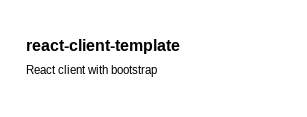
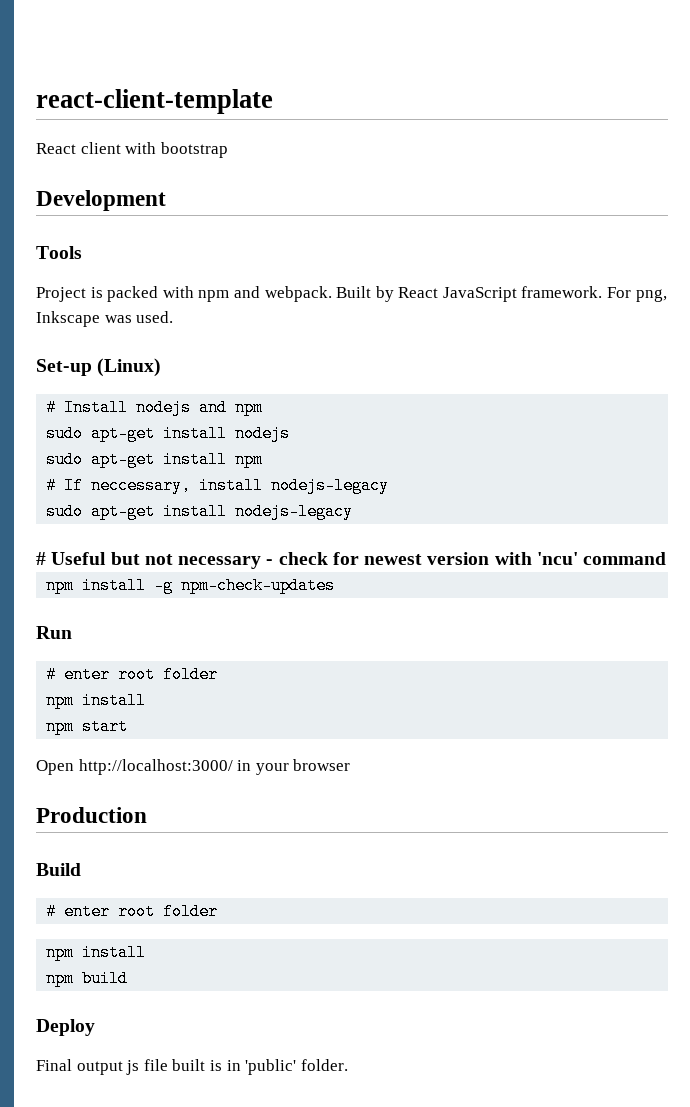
(158, 71) none -> [36,190,166,211] [36,246,82,259] [36,286,667,302] [36,311,174,327] [36,358,162,377] [46,399,264,416] [46,425,291,442] [46,451,264,468] [46,477,390,494] [46,503,354,520] [36,552,667,569] [46,577,336,594] [36,626,72,639] [46,666,219,683] [46,692,147,709] [46,718,129,735] [36,759,351,775] [36,807,147,823] [36,863,81,876] [46,903,219,920] [46,944,147,961] [46,970,129,987] [36,1019,95,1036] [36,1059,348,1075] // Development // Tools // Project is packed with npm and webpack. Built by React JavaScript framework. For png, Inkscape was used. // Set-up (Linux) // # Install nodejs and npm // sudo apt-get install nodejs // sudo apt-get install npm // # If neccessary, install nodejs-legacy // sudo apt-get install nodejs-legacy // # Useful but not necessary - check for newest version with 'ncu' command // npm install -g npm-check-updates // Run // # enter root folder // npm install // npm start // Open http://localhost:3000/ in your browser // Production // Build // # enter root folder // npm install // npm build // Deploy // Final output js file built is in 'public' folder.

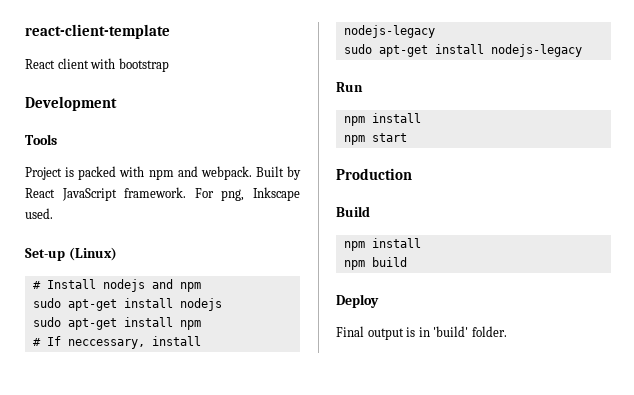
[104,315,132,323] was -> (300, 194) none
[36,552,667,569] [46,577,336,594] [36,626,72,639] [46,666,219,683] [46,692,147,709] [46,718,129,735] [36,759,351,775] [36,807,147,823] [36,863,81,876] [46,903,219,920] # Useful but not necessary - check for newest version with 'ncu' command // npm install -g npm-check-updates // Run // # enter root folder // npm install // npm start // Open http://localhost:3000/ in your browser // Production // Build // # enter root folder -> [336,82,363,92] [343,113,421,126] [343,133,407,145] [336,168,412,180] [336,206,370,217] Run // npm install // npm start // Production // Build
[126,1059,206,1075] js file built -> (404, 334) none
[245,1059,297,1075] 'public' -> [433,326,469,337] 'build'

